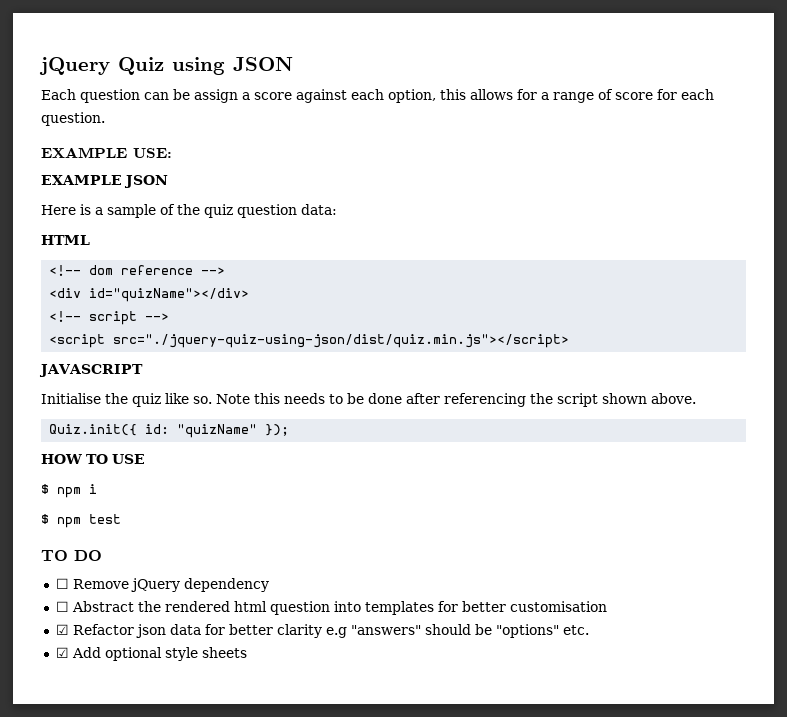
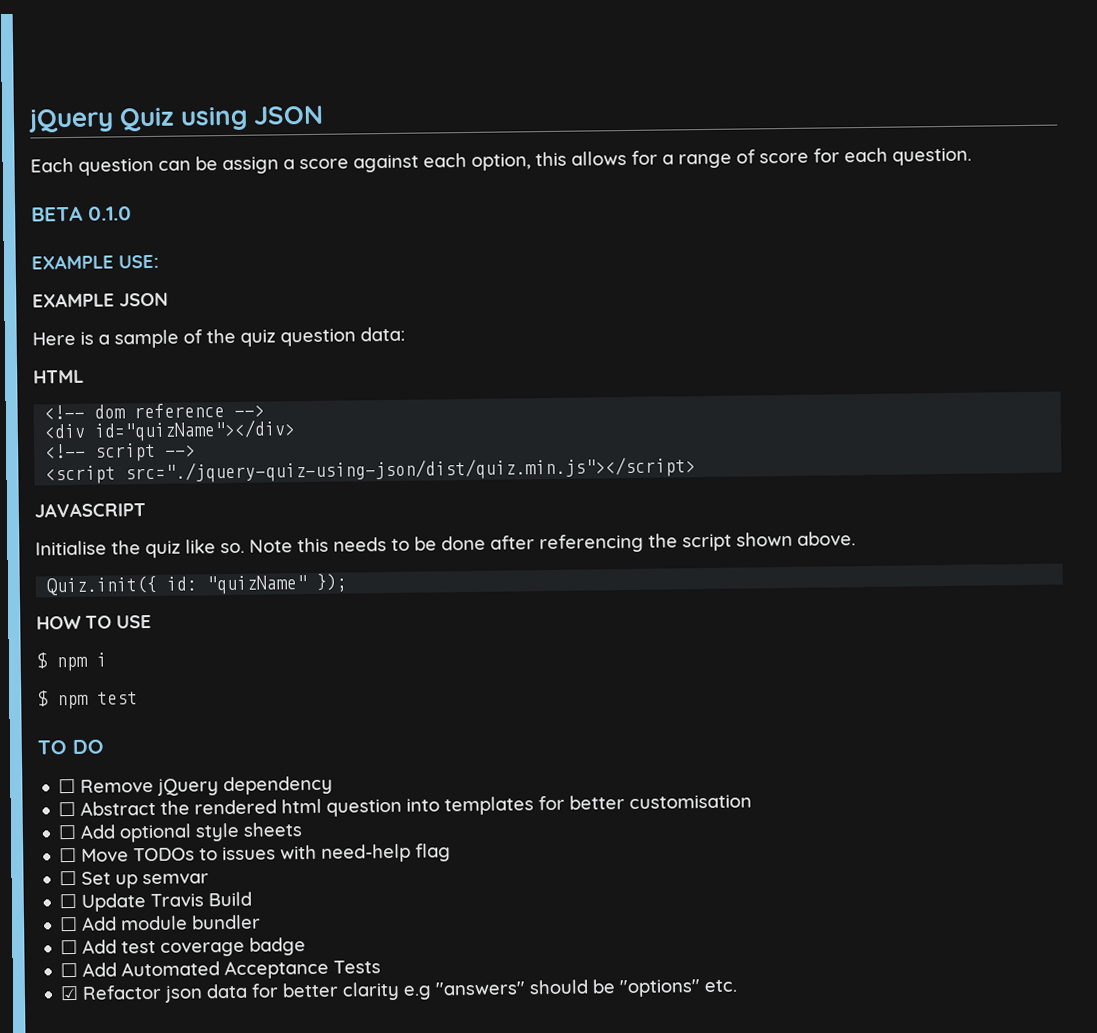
(105, 119) none -> [31,205,132,222] // BETA 0.1.0
(607, 606) none -> [58,822,303,843] [59,843,452,863] [59,870,210,889] [59,891,253,912] [59,914,262,932] [60,937,307,957] [60,959,382,980] // ☐ Add optional style sheets // ☐ Move TODOs to issues with need-help flag // ☐ Set up semvar // ☐ Update Travis Build // ☐ Add module bundler // ☐ Add test coverage badge // ☐ Add Automated Acceptance Tests
[55,647,247,661] // ☑ Add optional style sheets -> (738, 986) none

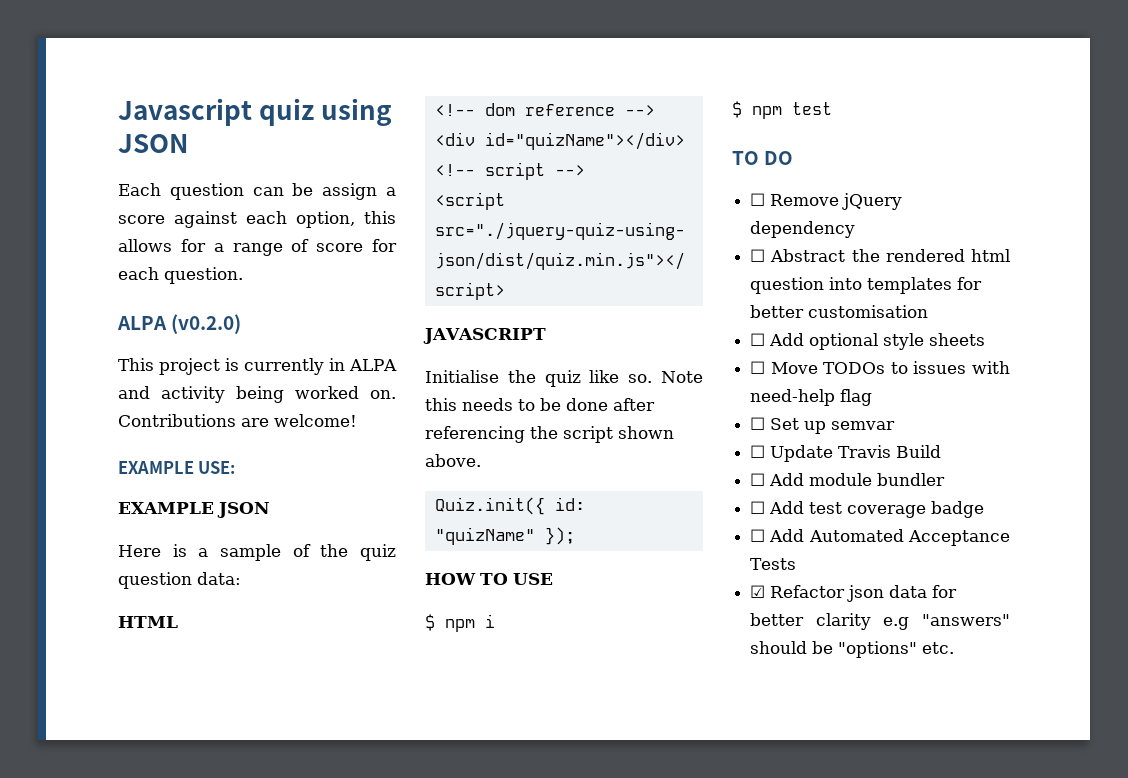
[28,107,176,133] jQuery Quiz -> [118,98,315,126] Javascript quiz
[31,205,132,222] BETA 0.1.0 -> [117,314,242,334] [118,358,398,375] [118,386,396,403] [118,414,357,427] ALPA (v0.2.0) // This project is currently in ALPA and activity being worked on. Contributions are welcome!

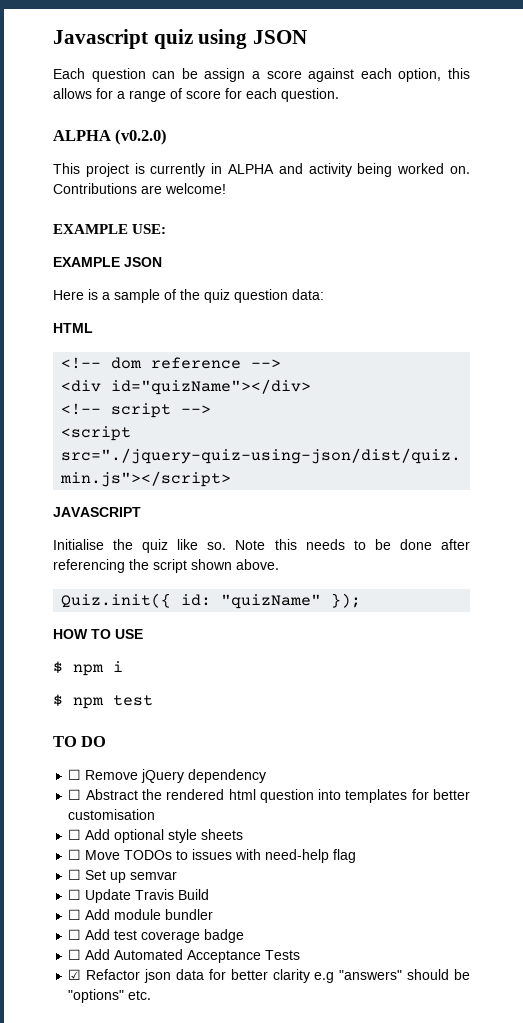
[117,316,167,330] ALPA -> [53,130,111,141] ALPHA
[349,359,398,371] ALPA -> [228,164,274,174] ALPHA

